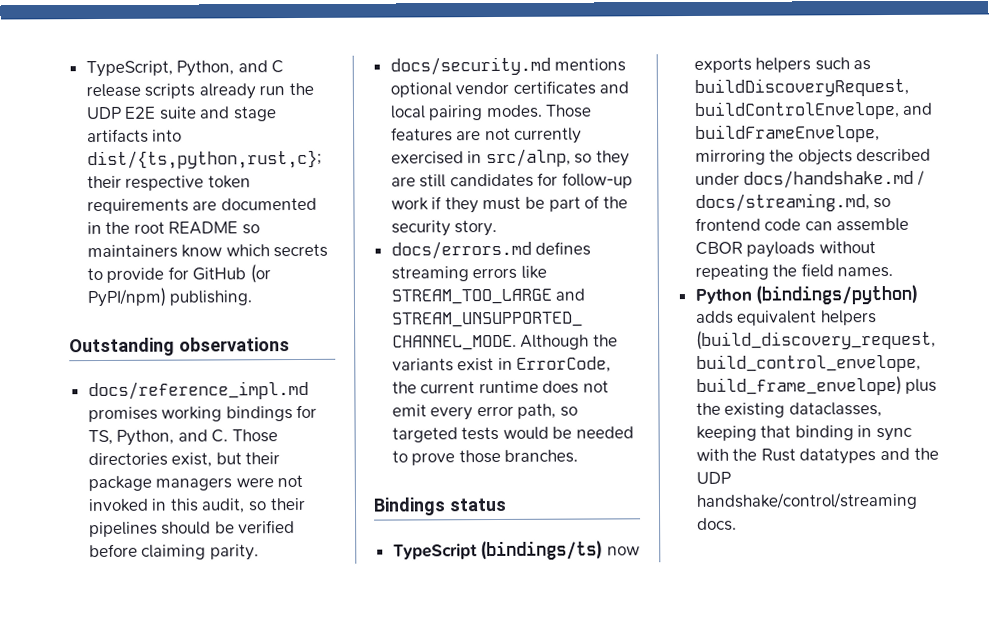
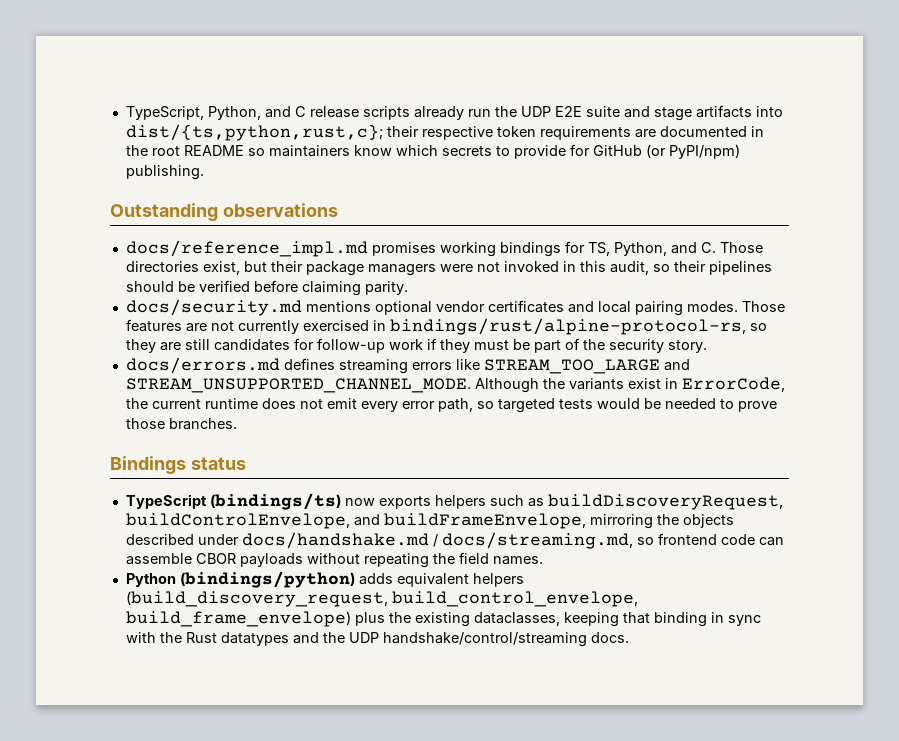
[485,148,571,168] src/alnp, -> [389,318,746,335] bindings/rust/alpine-protocol-rs,

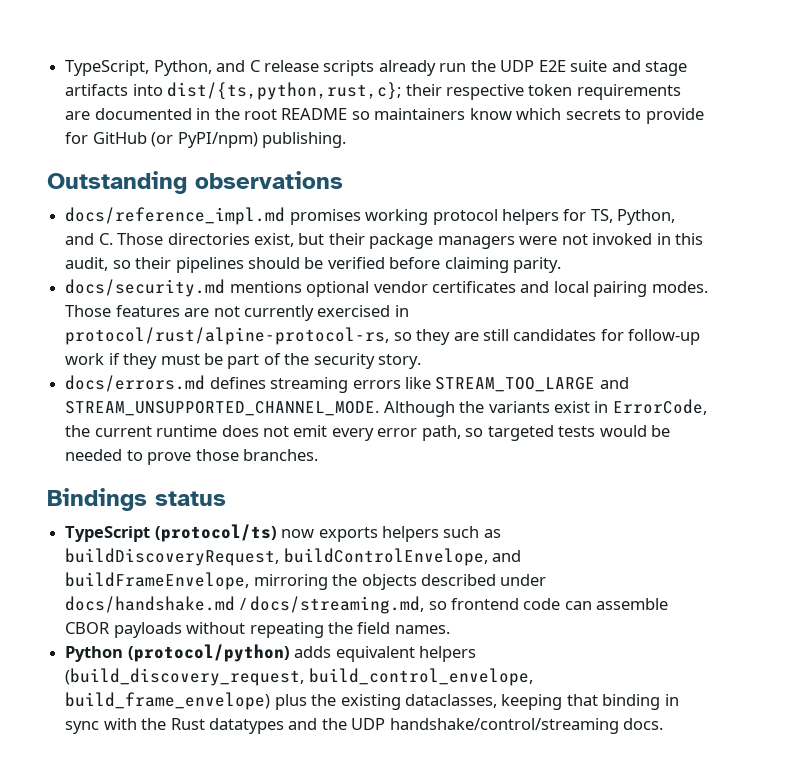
[499,242,561,257] bindings -> [432,209,559,225] protocol helpers
[389,318,746,335] bindings/rust/alpine-protocol-rs, -> [65,327,390,345] protocol/rust/alpine-protocol-rs,
[209,493,341,510] (bindings/ts) -> [154,524,277,542] (protocol/ts)
[179,571,355,588] (bindings/python) -> [127,644,290,662] (protocol/python)

